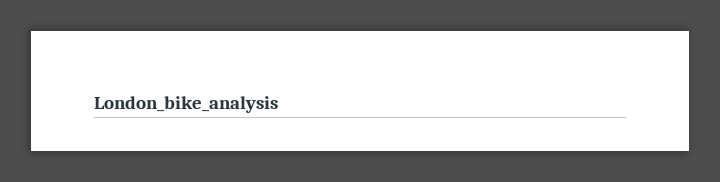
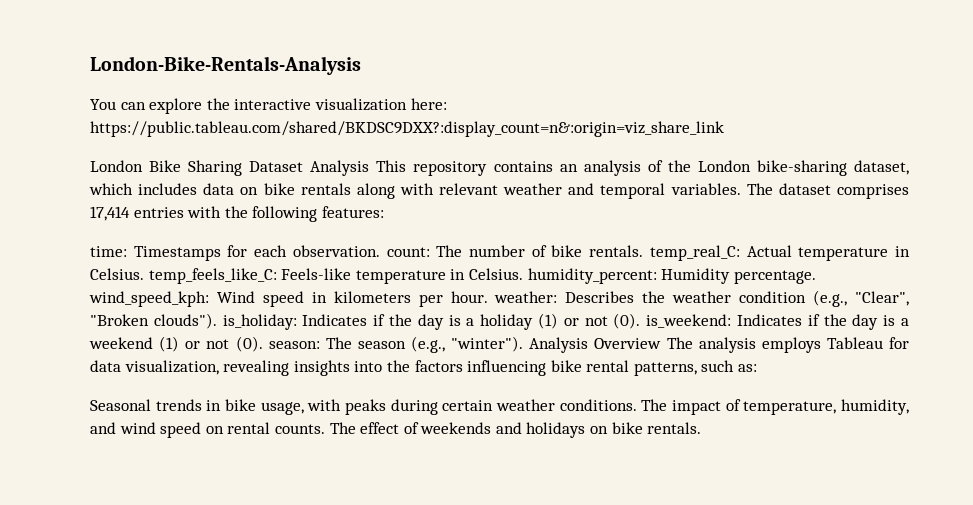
[94,96,278,113] London_bike_analysis -> [90,56,361,75] [90,98,447,114] [90,121,724,137] [90,160,909,176] [89,183,909,199] [90,206,384,222] [90,245,910,261] [90,268,816,284] [89,290,909,307] [90,313,909,330] [89,336,909,353] [90,360,758,376] [90,399,909,415] [90,422,702,438] London-Bike-Rentals-Analysis // You can explore the interactive visualization here: https://public.tableau.com/shared/BKDSC9DXX?:display_count=n&:origin=viz_share_link // London Bike Sharing Dataset Analysis This repository contains an analysis of the London bike-sharing dataset, which includes data on bike rentals along with relevant weather and temporal variables. The dataset comprises 17,414 entries with the following features: // time: Timestamps for each observation. count: The number of bike rentals. temp_real_C: Actual temperature in Celsius. temp_feels_like_C: Feels-like temperature in Celsius. humidity_percent: Humidity percentage. wind_speed_kph: Wind speed in kilometers per hour. weather: Describes the weather condition (e.g., "Clear", "Broken clouds"). is_holiday: Indicates if the day is a holiday (1) or not (0). is_weekend: Indicates if the day is a weekend (1) or not (0). season: The season (e.g., "winter"). Analysis Overview The analysis employs Tableau for data visualization, revealing insights into the factors influencing bike rental patterns, such as: // Seasonal trends in bike usage, with peaks during certain weather conditions. The impact of temperature, humidity, and wind speed on rental counts. The effect of weekends and holidays on bike rentals.

